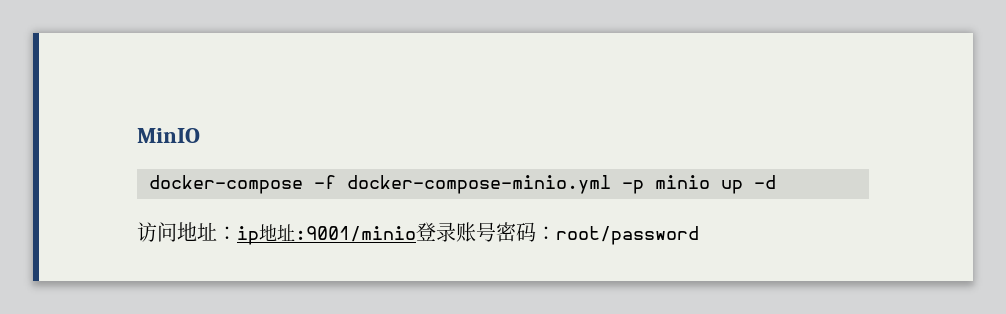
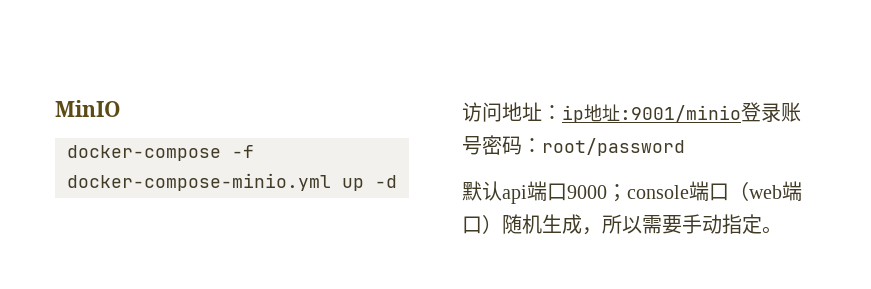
[622,175,710,194] -p minio -> (331, 182) none
(699, 235) none -> [462,181,802,204] [462,214,782,235] // 默认api端口9000；console端口（web端口）随机生成，所以需要手动指定。

